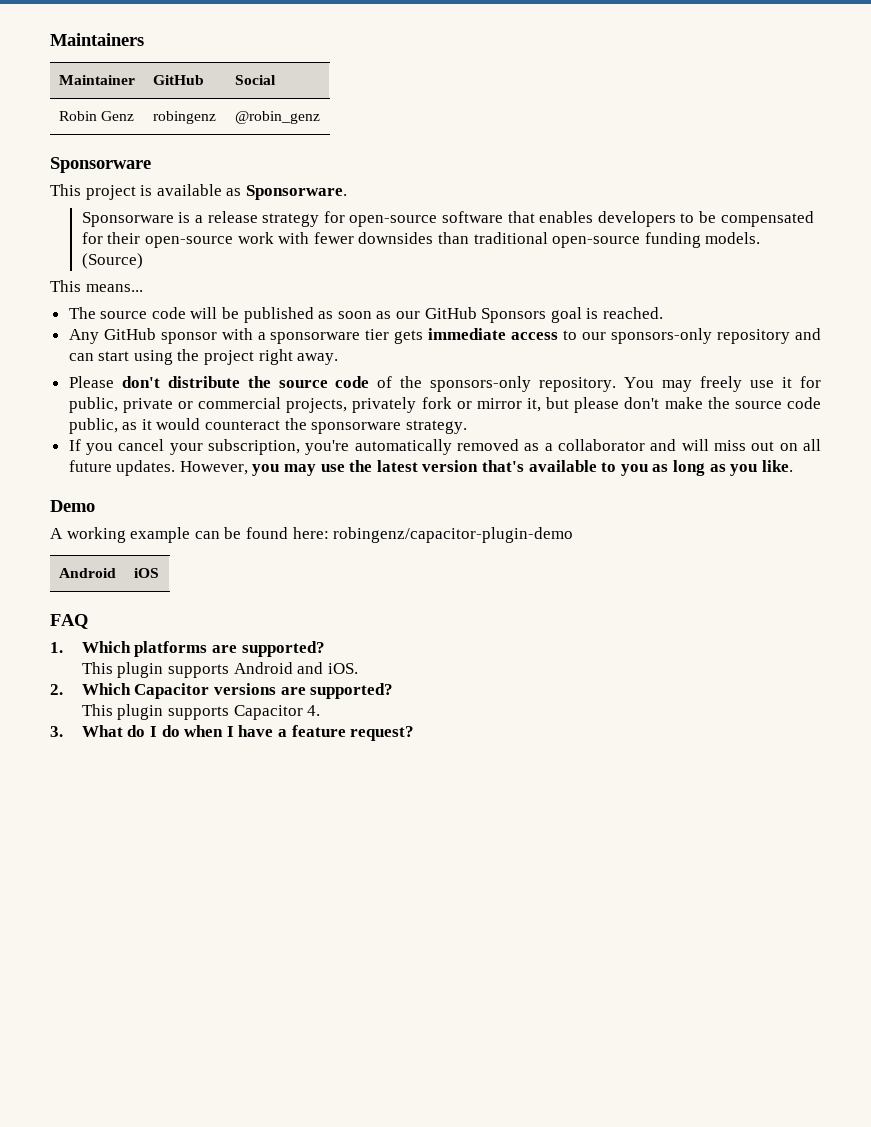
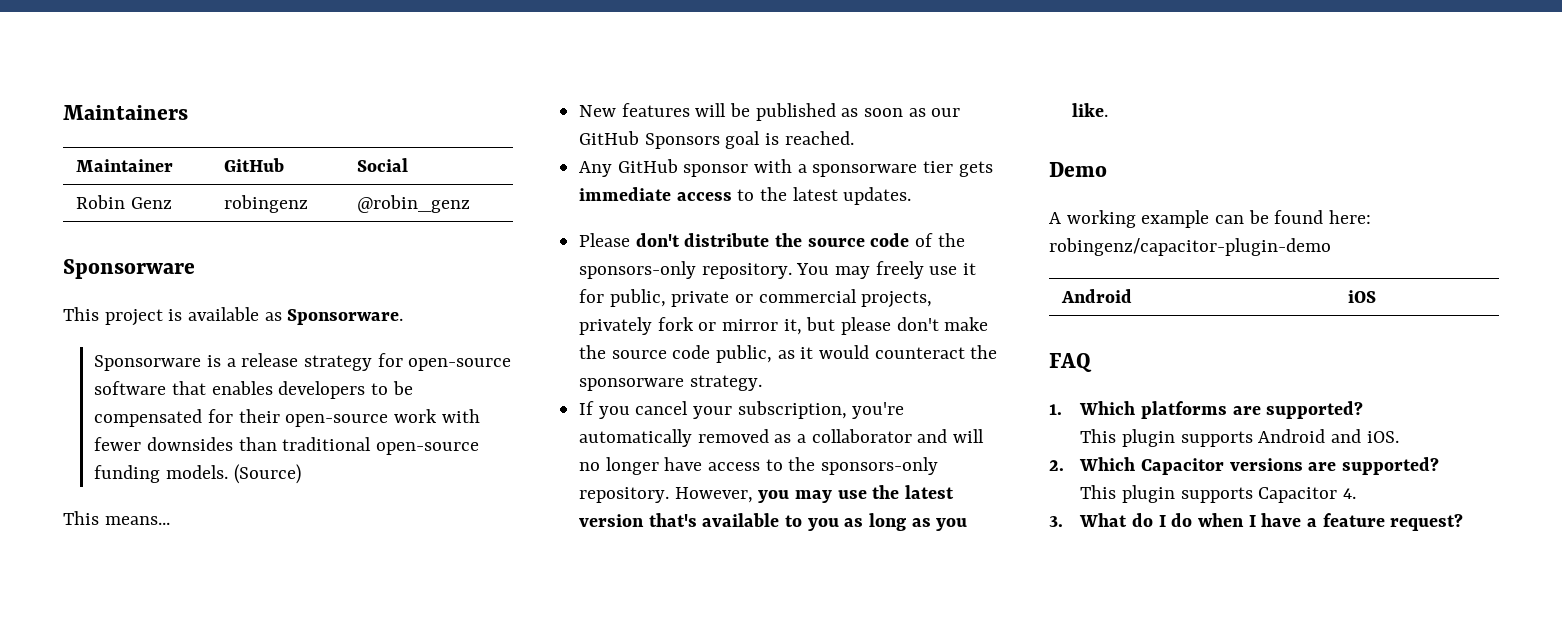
[68,307,186,319] The source code -> [579,103,690,117] New features
[582,328,822,344] [68,349,339,365] our sponsors-only repository and can start using the project right away. -> [760,187,912,205] the latest updates.
[714,439,821,451] [68,460,176,476] miss out on all future updates. -> [579,457,939,475] [579,487,670,503] no longer have access to the sponsors-only repository.

